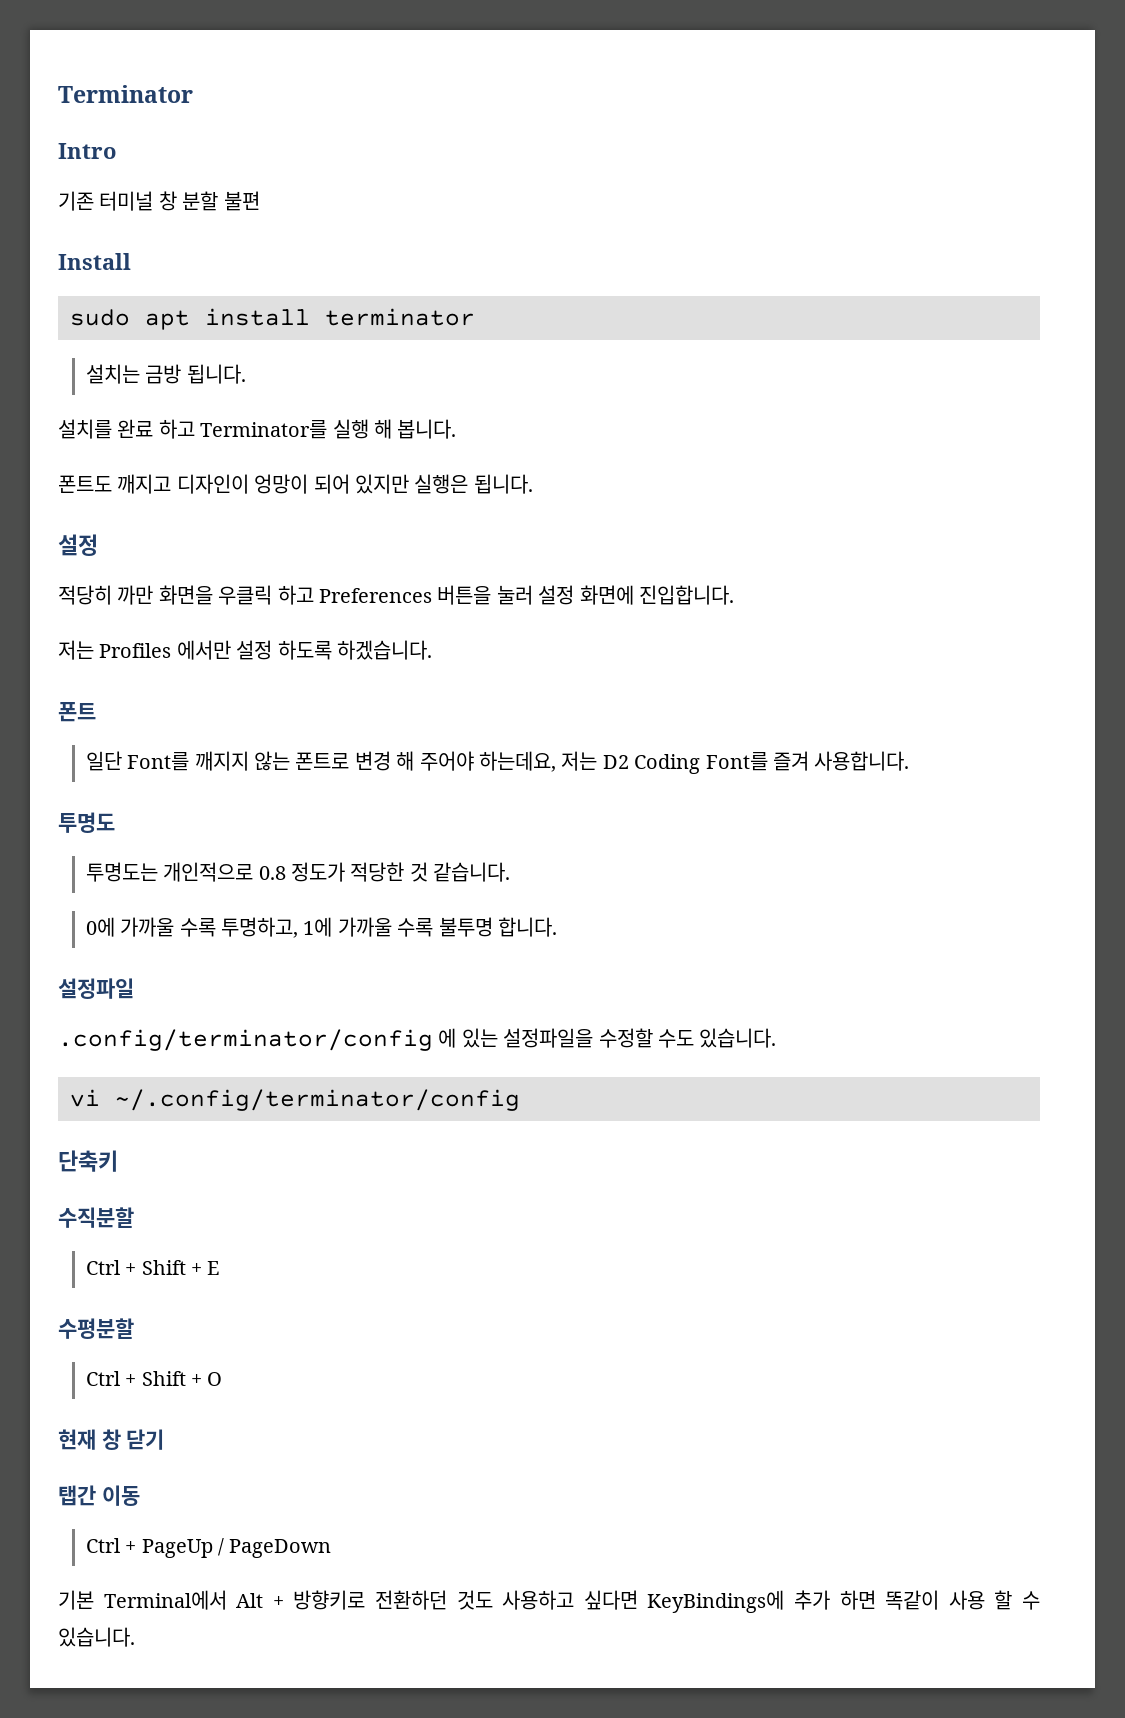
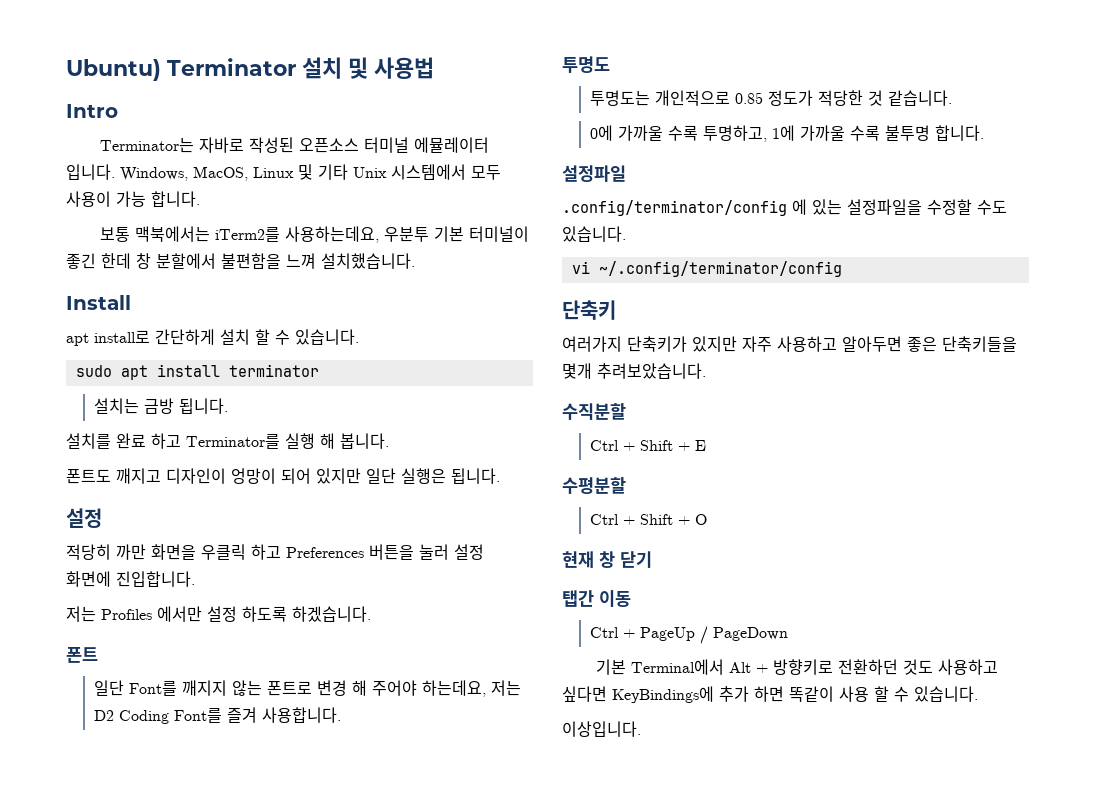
(58, 94) none -> [66,59,161,81] Ubuntu)
[58,143,116,159] [58,191,260,211] [58,253,131,270] // Intro // 기존 터미널 창 분할 불편 // Install -> [302,57,434,79] [66,104,118,118] [99,137,489,153] [66,164,501,181] [66,191,200,207] [99,226,529,243] [66,253,415,269] [66,295,131,310] [66,329,359,346] 설치 및 사용법 // Intro // Terminator는 자바로 작성된 오픈소스 터미널 에뮬레이터 입니다. Windows, MacOS, Linux 및 기타 Unix 시스템에서 모두 사용이 가능 합니다. // 보통 맥북에서는 iTerm2를 사용하는데요, 우분투 기본 터미널이 좋긴 한데 창 분할에서 불편함을 느껴 설치했습니다. // Install // apt install로 간단하게 설치 할 수 있습니다.
(409, 484) none -> [366,468,396,484] 일단
[258,866,286,880] 0.8 -> [734,92,763,104] 0.85
(118, 1161) none -> [562,336,1017,352] [562,363,706,379] // 여러가지 단축키가 있지만 자주 사용하고 알아두면 좋은 단축키들을 몇개 추려보았습니다.
(135, 1637) none -> [562,721,641,737] // 이상입니다.

